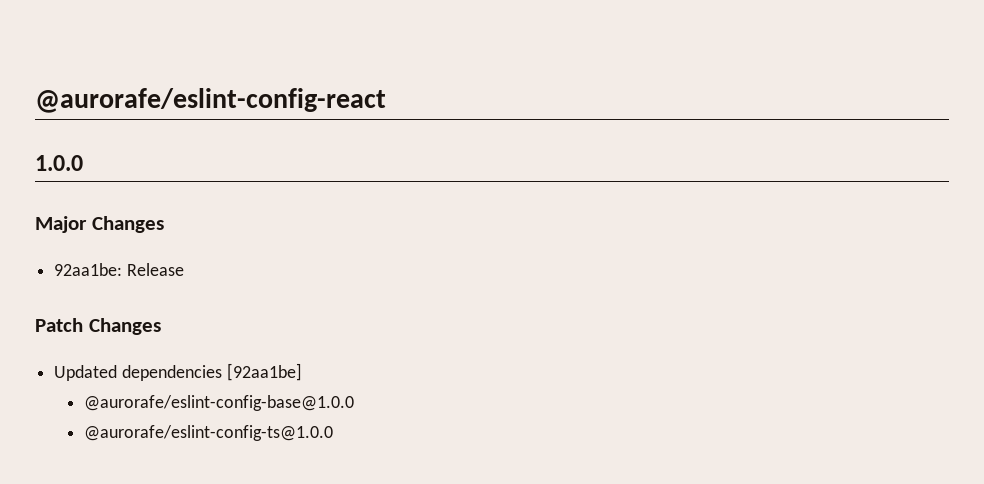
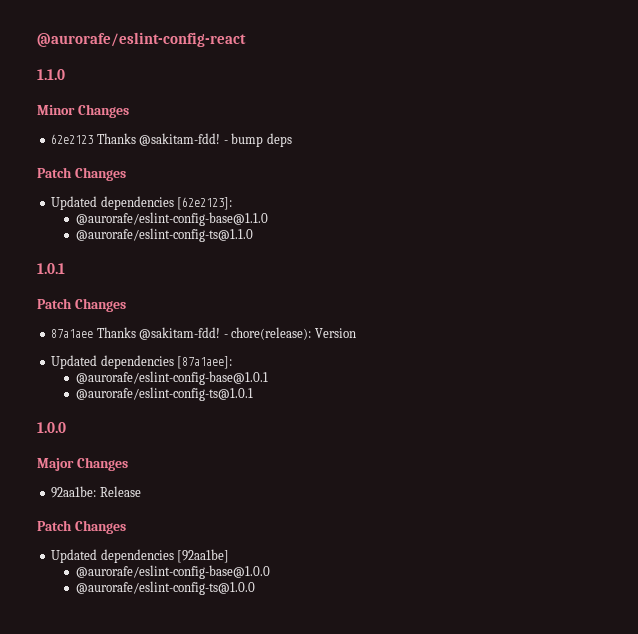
(386, 100) none -> [37,69,65,80] [37,104,129,118] [51,133,292,147] [37,167,126,181] [51,196,233,210] [75,212,268,226] [75,228,253,242] [37,263,65,274] [37,298,126,312] [51,327,356,340] [51,355,233,369] [75,371,268,385] [75,387,253,401] // 1.1.0 // Minor Changes // 62e2123 Thanks @sakitam-fdd! - bump deps // Patch Changes // Updated dependencies [62e2123]: // @aurorafe/eslint-config-base@1.1.0 // @aurorafe/eslint-config-ts@1.1.0 // 1.0.1 // Patch Changes // 87a1aee Thanks @sakitam-fdd! - chore(release): Version // Updated dependencies [87a1aee]: // @aurorafe/eslint-config-base@1.0.1 // @aurorafe/eslint-config-ts@1.0.1

